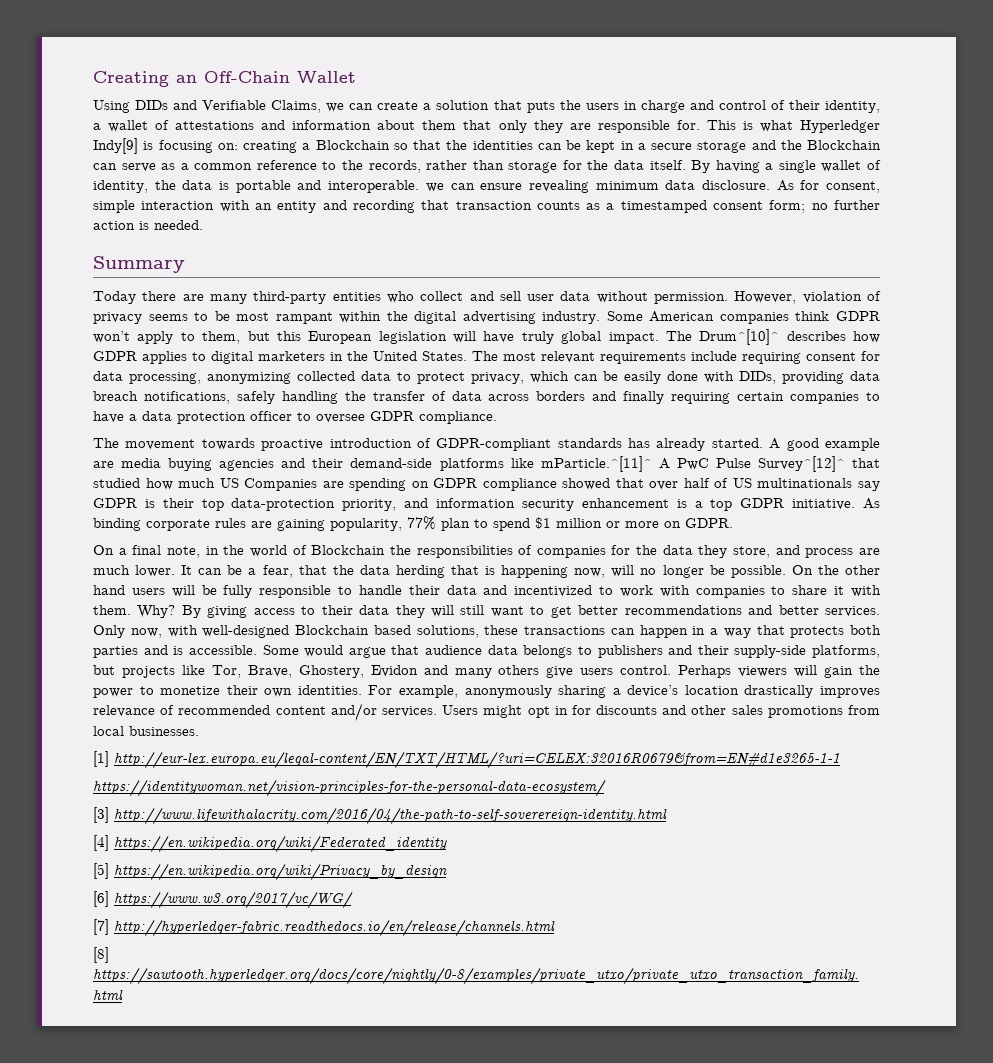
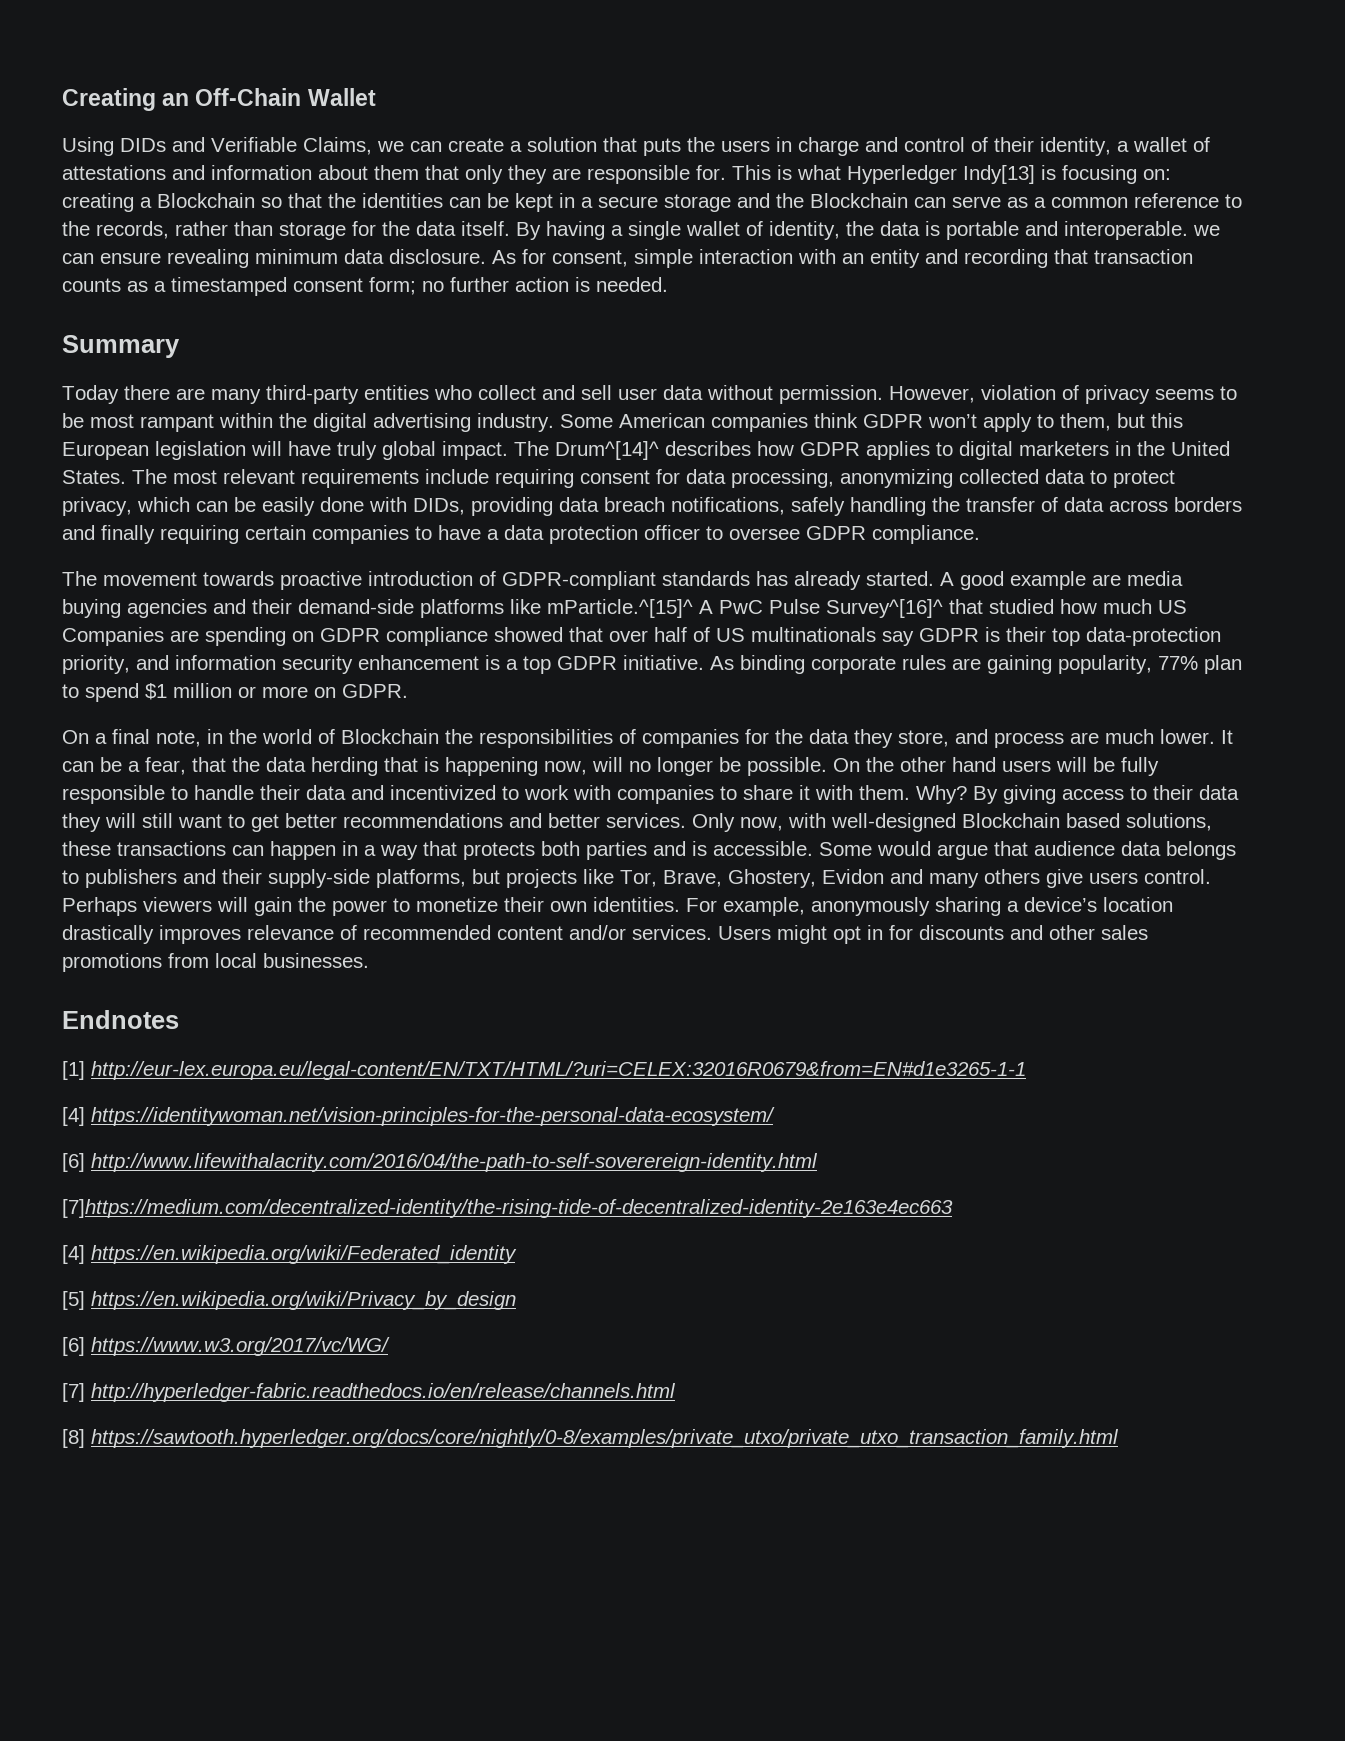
[93,138,138,154] Indy[9] -> [963,165,1035,184] Indy[13]
[699,329,780,345] Drum^[10]^ -> [555,441,659,460] Drum^[14]^
[540,456,652,472] mParticle.^[11]^ -> [547,599,693,618] mParticle.^[15]^
[757,456,845,472] Survey^[12]^ -> [826,599,943,618] Survey^[16]^
(199, 731) none -> [62,1010,179,1029] // Endnotes
(840, 760) none -> [62,1107,85,1126] [4]
[93,807,109,823] [3] -> [62,1153,85,1172] [6]
(667, 816) none -> [62,1199,953,1218] // [7]https://medium.com/decentralized-identity/the-rising-tide-of-decentralized-identity-2e163e4ec663

